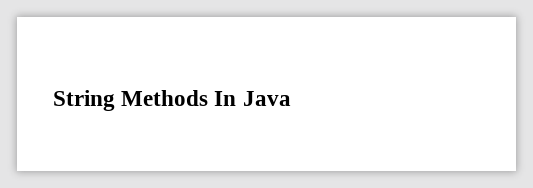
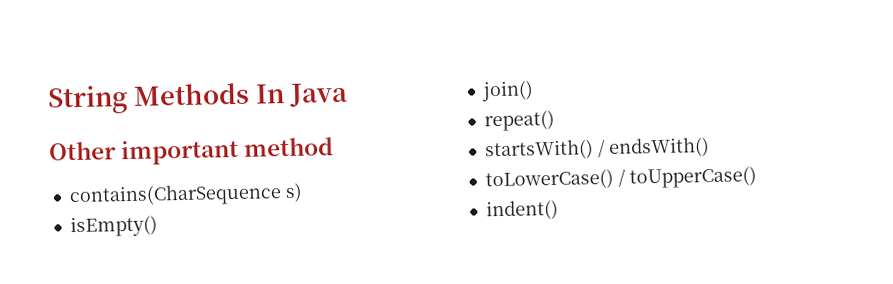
(291, 98) none -> [48,137,335,166] [68,182,303,208] [69,215,158,238] [480,80,534,102] [483,109,555,132] [483,137,710,161] [484,166,757,191] [485,199,559,221] // Other important method // contains(CharSequence s) // isEmpty() // join() // repeat() // startsWith() / endsWith() // toLowerCase() / toUpperCase() // indent()

